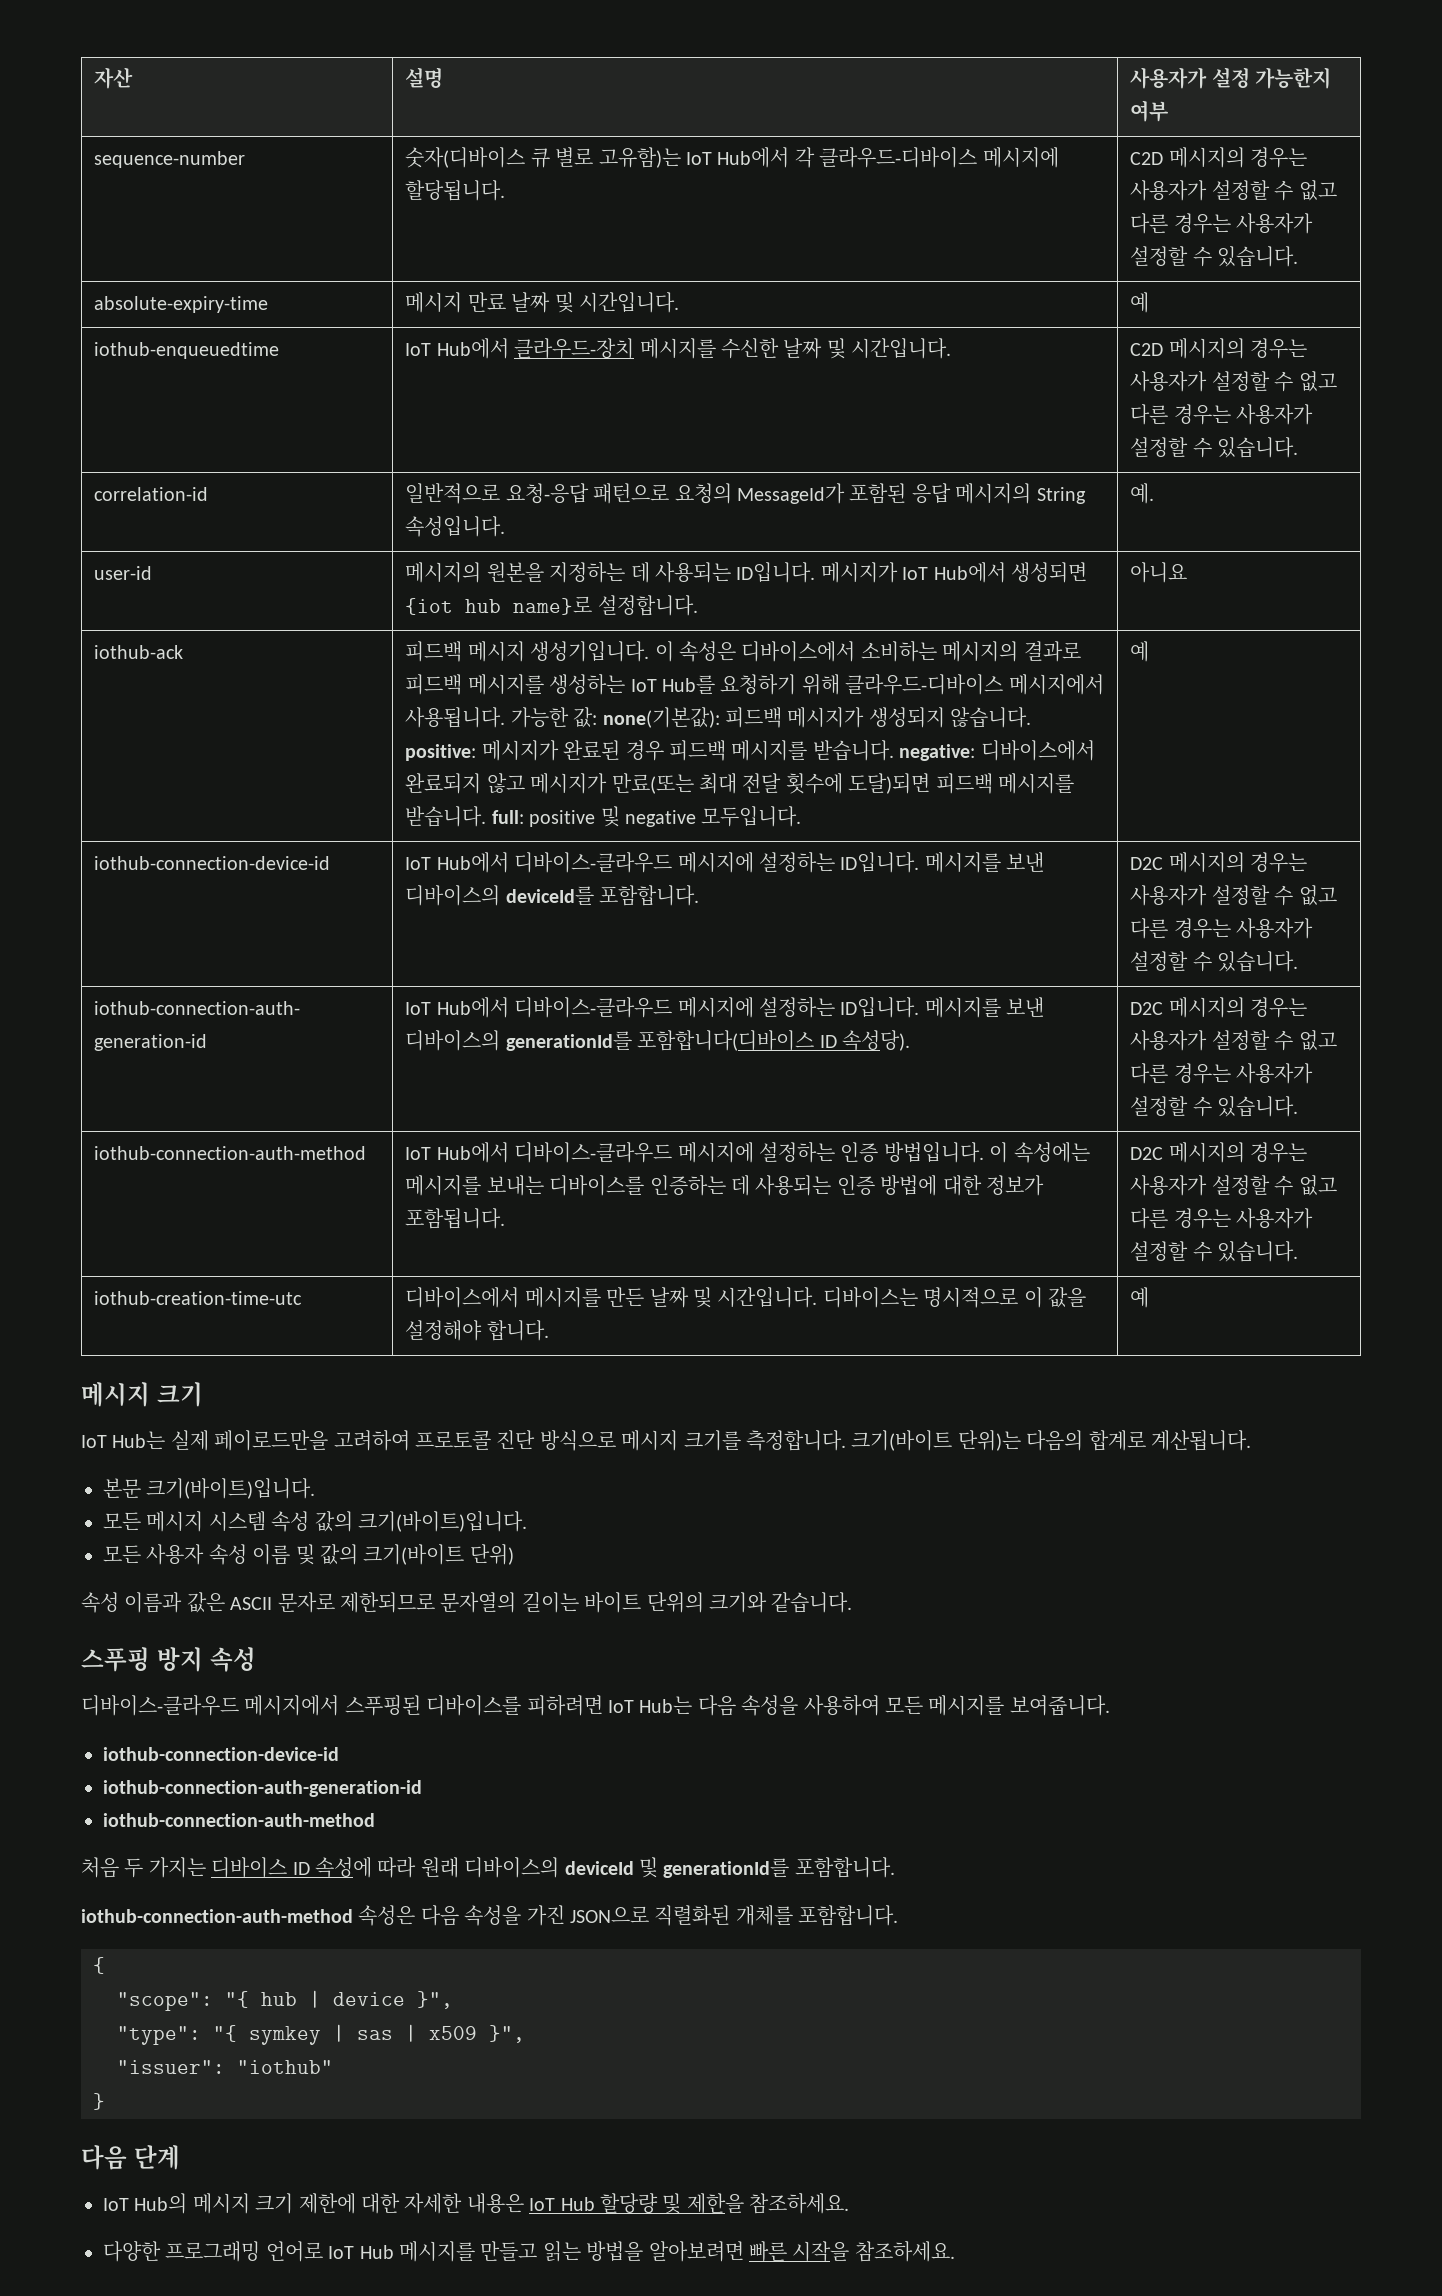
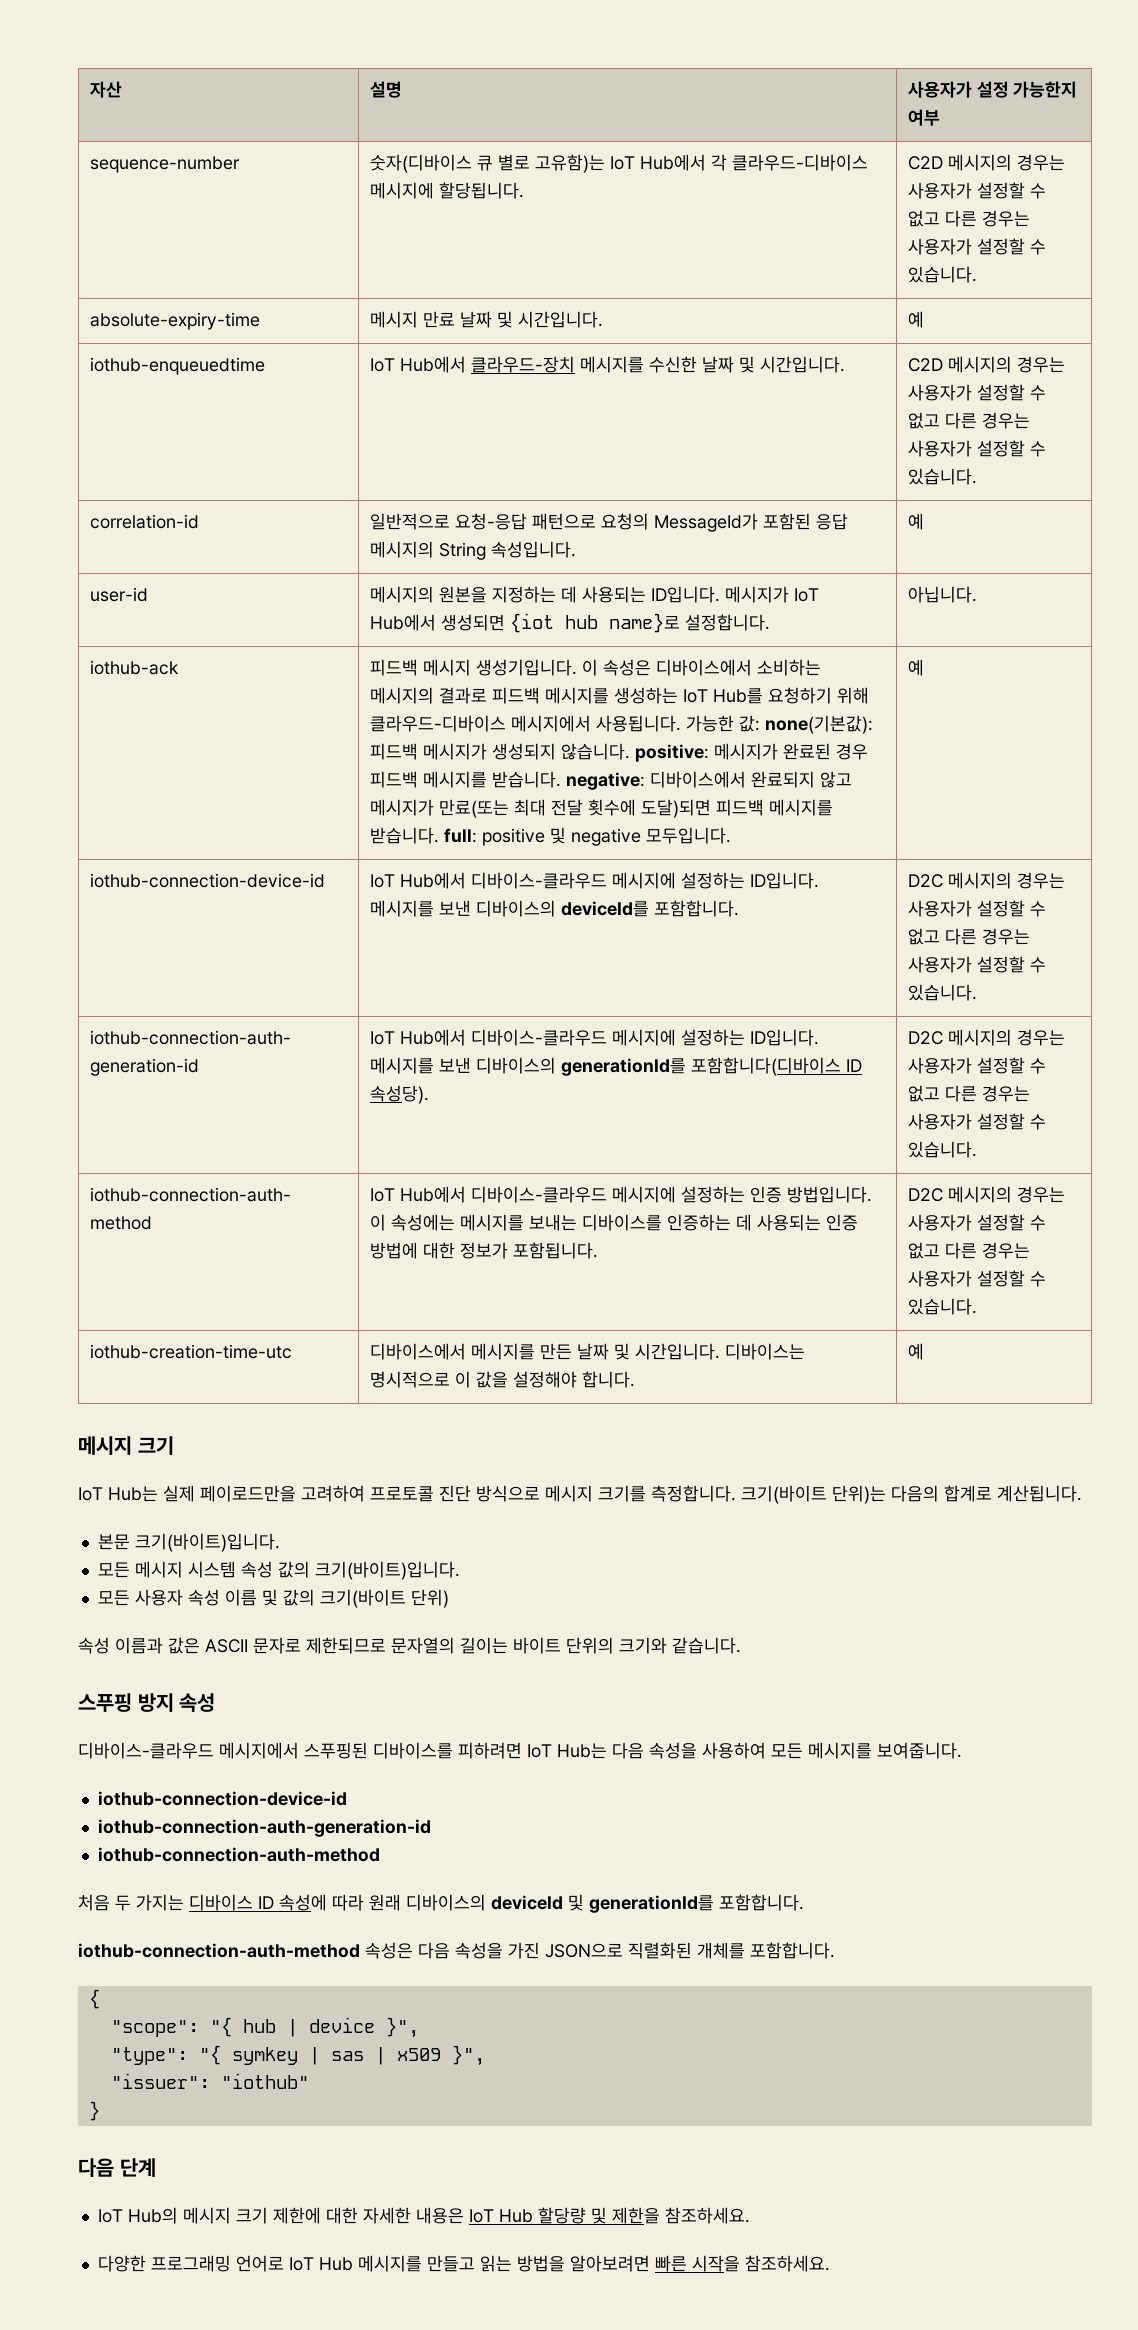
[1130,483,1155,504] 예. -> [907,513,924,530] 예
[1130,562,1188,583] 아니요 -> [907,586,977,603] 아닙니다.

